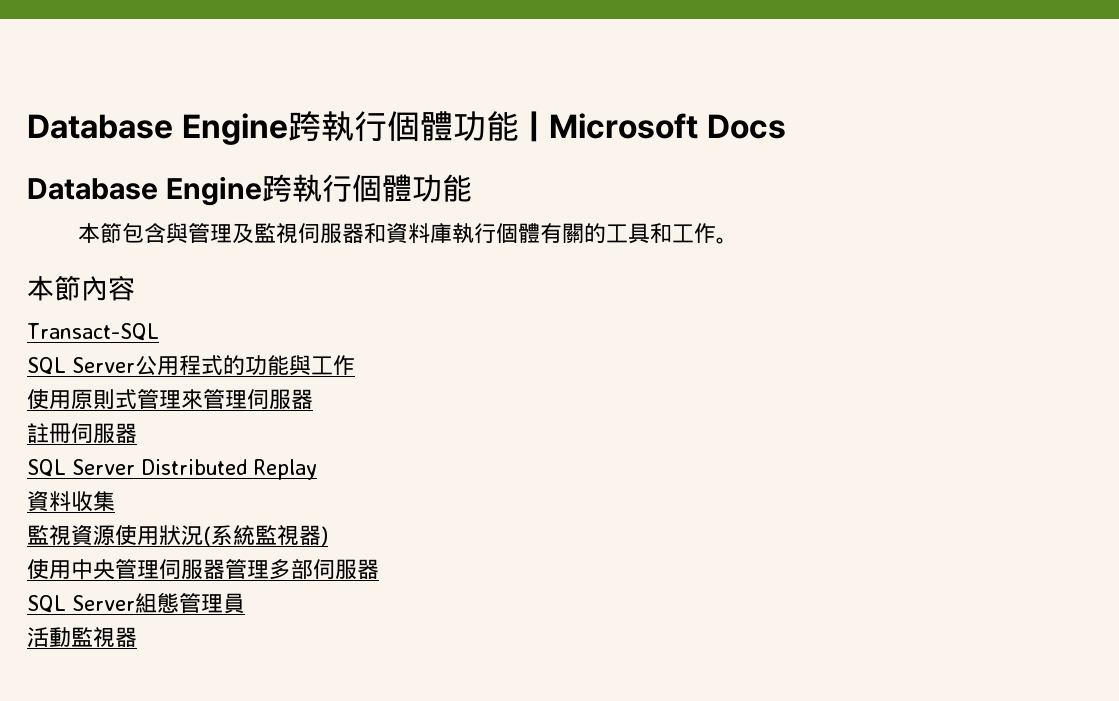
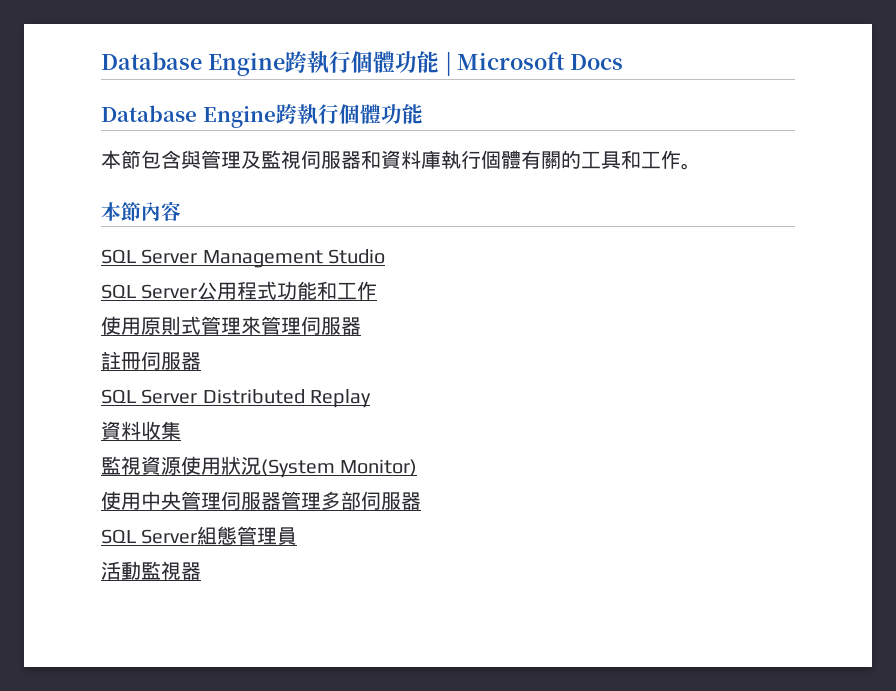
[27,323,159,341] Transact-SQL -> [101,249,386,268] SQL Server Management Studio
[223,355,311,376] 的功能與 -> [277,281,338,300] 功能和
[203,525,328,546] (系統監視器) -> [261,459,418,478] (System Monitor)

